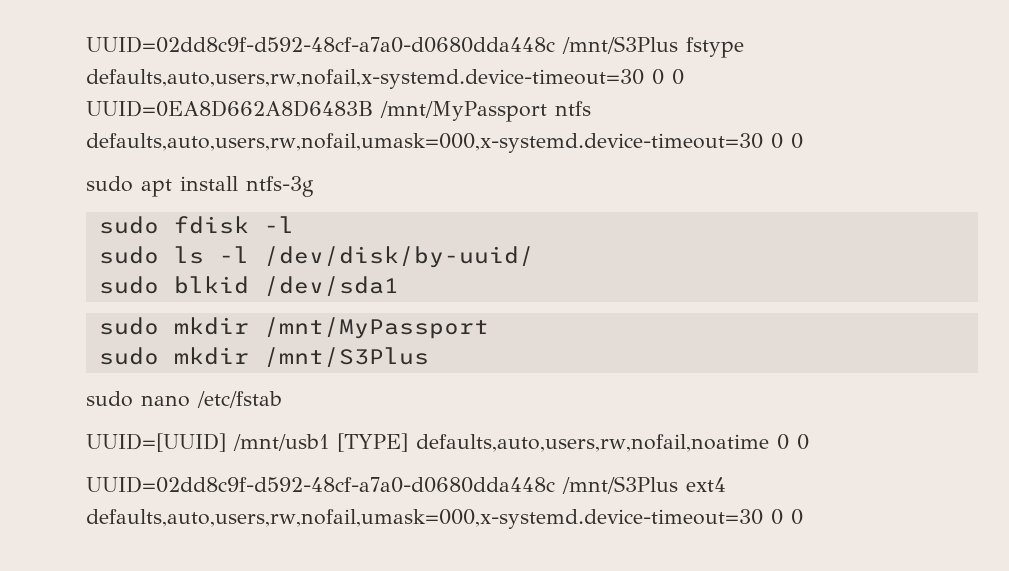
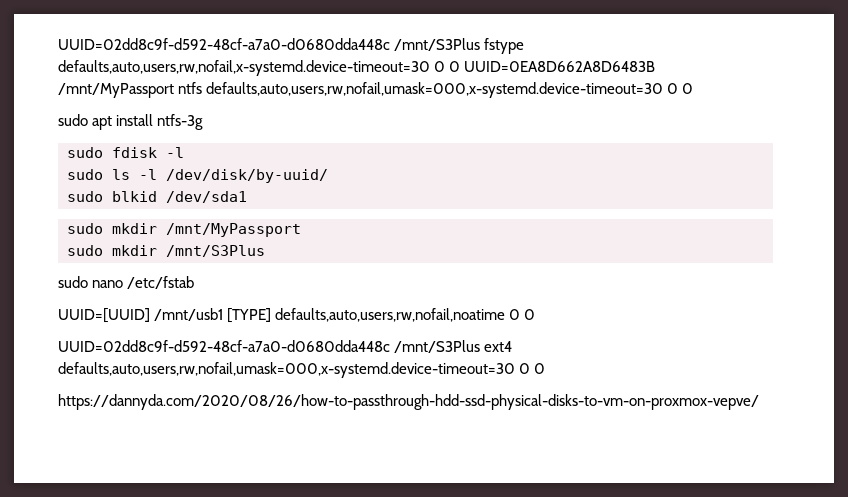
(803, 517) none -> [58,394,759,410] // https://dannyda.com/2020/08/26/how-to-passthrough-hdd-ssd-physical-disks-to-vm-on-proxmox-vepve/

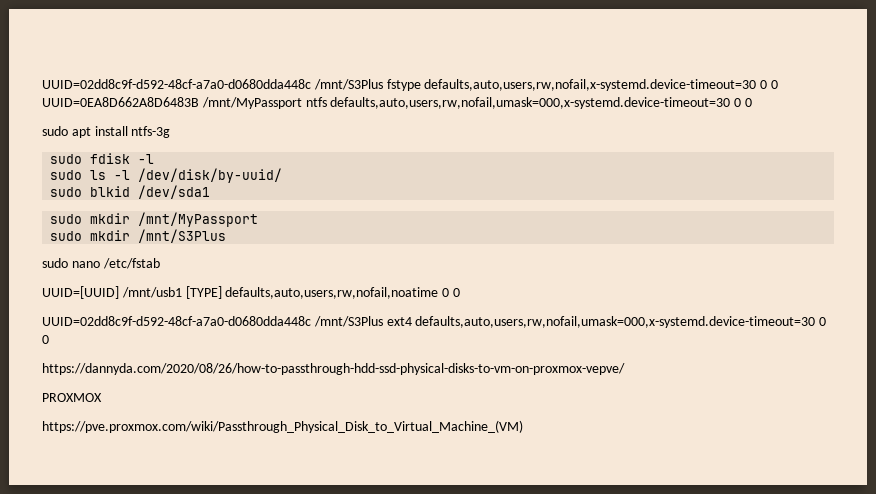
(759, 402) none -> [42,393,102,402] [42,420,523,433] // PROXMOX // https://pve.proxmox.com/wiki/Passthrough_Physical_Disk_to_Virtual_Machine_(VM)

